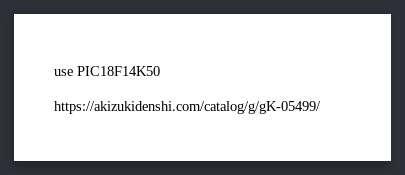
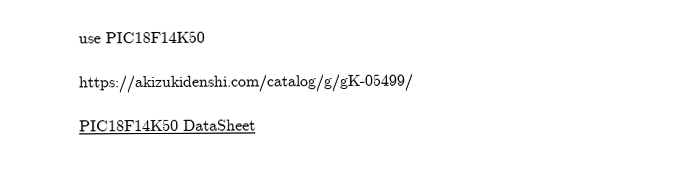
(321, 107) none -> [79,118,256,132] // PIC18F14K50 DataSheet

